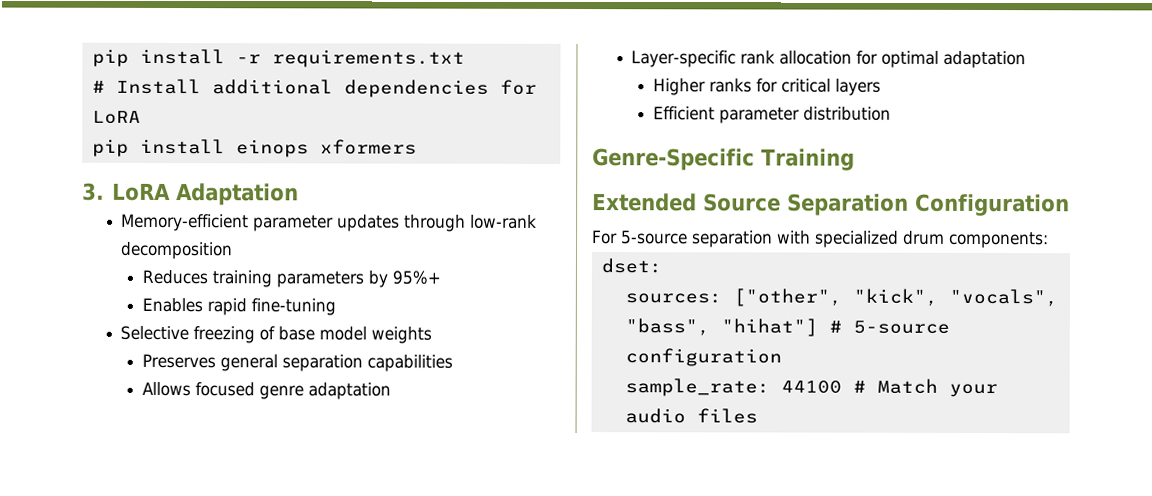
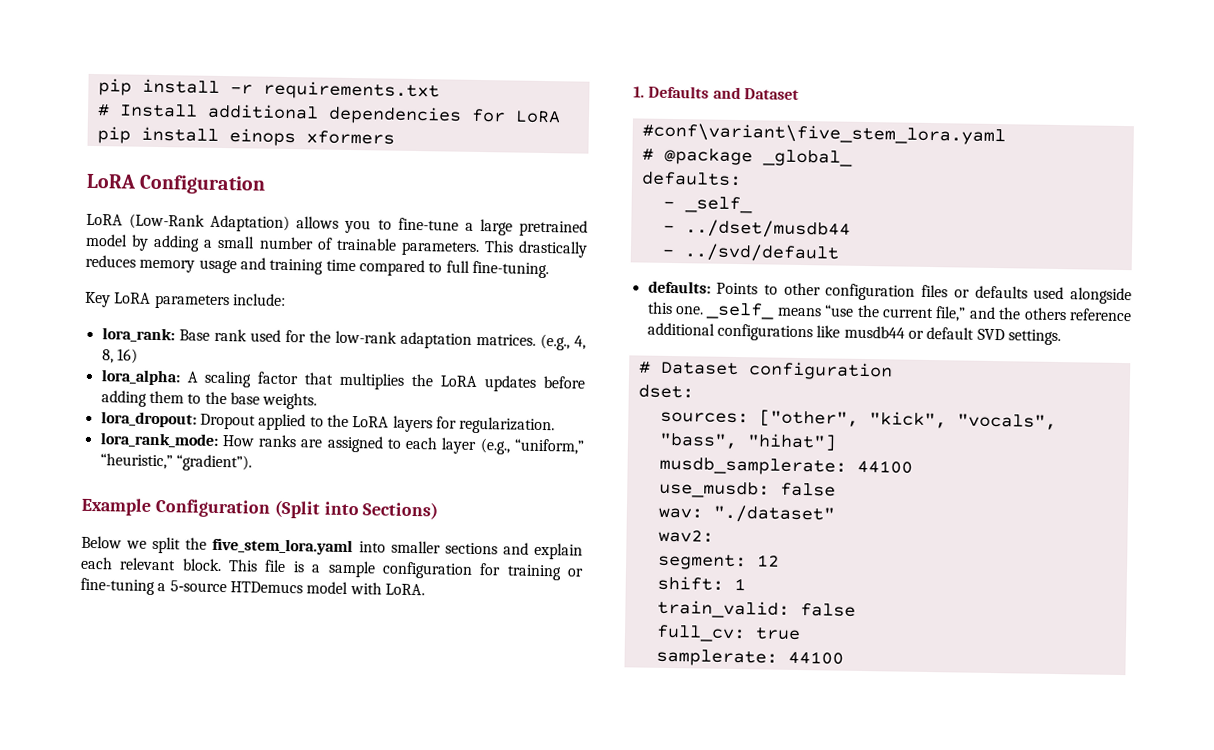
[82,182,300,206] [121,213,538,232] [120,241,234,260] [141,269,441,288] [141,297,336,316] [120,325,433,344] [141,353,453,372] [141,381,391,400] [631,50,1027,69] [652,78,881,96] [652,106,891,124] [592,148,855,171] [592,193,1070,217] [592,230,1049,249] 3. LoRA Adaptation // Memory-efficient parameter updates through low-rank decomposition // Reduces training parameters by 95%+ // Enables rapid fine-tuning // Selective freezing of base model weights // Preserves general separation capabilities // Allows focused genre adaptation // Layer-specific rank allocation for optimal adaptation // Higher ranks for critical layers // Efficient parameter distribution // Genre-Specific Training // Extended Source Separation Configuration // For 5-source separation with specialized drum components: -> [86,173,267,195] [86,213,588,237] [85,233,588,258] [85,254,549,279] [84,291,286,310] [101,327,586,351] [101,348,138,364] [100,369,585,392] [100,390,318,410] [100,411,556,435] [99,432,584,455] [99,453,252,472] [81,497,440,520] [81,535,583,560] [80,556,584,581] [80,577,425,596] [633,85,799,100] [641,122,1006,146] [641,147,853,167] [640,171,742,187] [662,196,753,214] [662,219,851,239] [661,243,840,263] [647,280,1132,305] [646,301,1132,322] [646,322,1061,346] [638,361,893,381] LoRA Configuration // LoRA (Low-Rank Adaptation) allows you to fine-tune a large pretrained model by adding a small number of trainable parameters. This drastically reduces memory usage and training time compared to full fine-tuning. // Key LoRA parameters include: // lora_rank: Base rank used for the low-rank adaptation matrices. (e.g., 4, 8, 16) // lora_alpha: A scaling factor that multiplies the LoRA updates before adding them to the base weights. // lora_dropout: Dropout applied to the LoRA layers for regularization. // lora_rank_mode: How ranks are assigned to each layer (e.g., “uniform,” “heuristic,” “gradient”). // Example Configuration (Split into Sections) // Below we split the five_stem_lora.yaml into smaller sections and explain each relevant block. This file is a sample configuration for training or fine-tuning a 5‑source HTDemucs model with LoRA. // 1. Defaults and Dataset // #conf\variant\five_stem_lora.yaml // # @package _global_ // defaults: // - _self_ // - ../dset/musdb44 // - ../svd/default // defaults: Points to other configuration files or defaults used alongside this one. _self_ means “use the current file,” and the others reference additional configurations like musdb44 or default SVD settings. // # Dataset configuration
[828,320,950,334] [624,348,782,367] [624,378,998,398] [624,408,758,424] # 5-source configuration // sample_rate: 44100 # Match your audio files -> [658,456,913,476] [658,480,836,499] [657,504,835,524] [657,529,714,543] [656,553,780,571] [656,575,746,591] [656,599,856,619] [655,624,801,643] [655,648,844,667] // musdb_samplerate: 44100 // use_musdb: false // wav: "./dataset" // wav2: // segment: 12 // shift: 1 // train_valid: false // full_cv: true // samplerate: 44100

